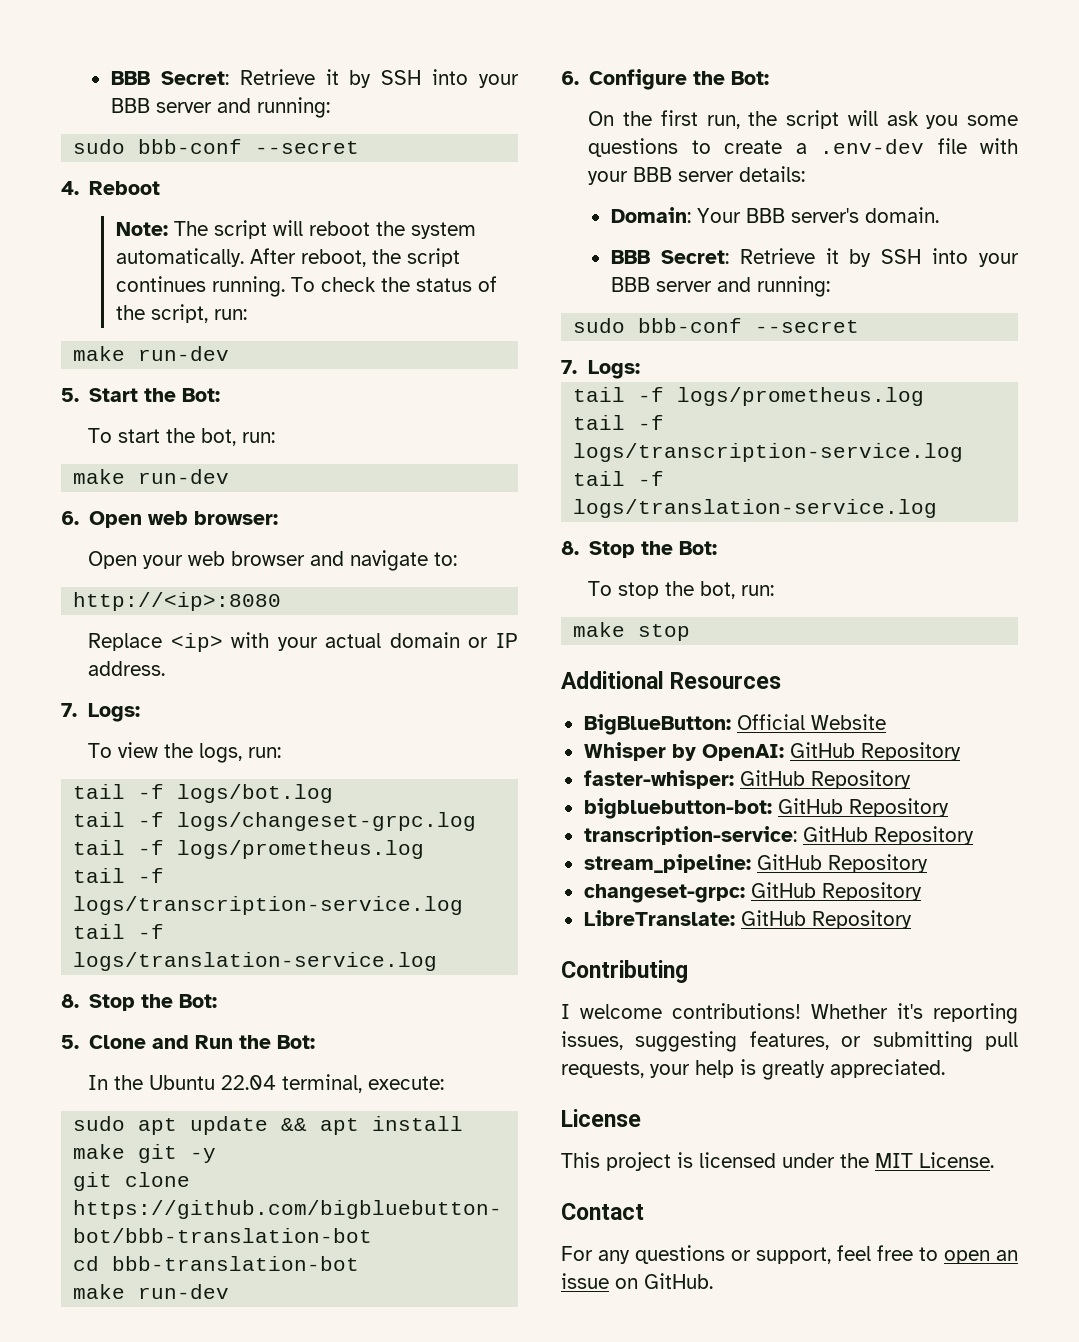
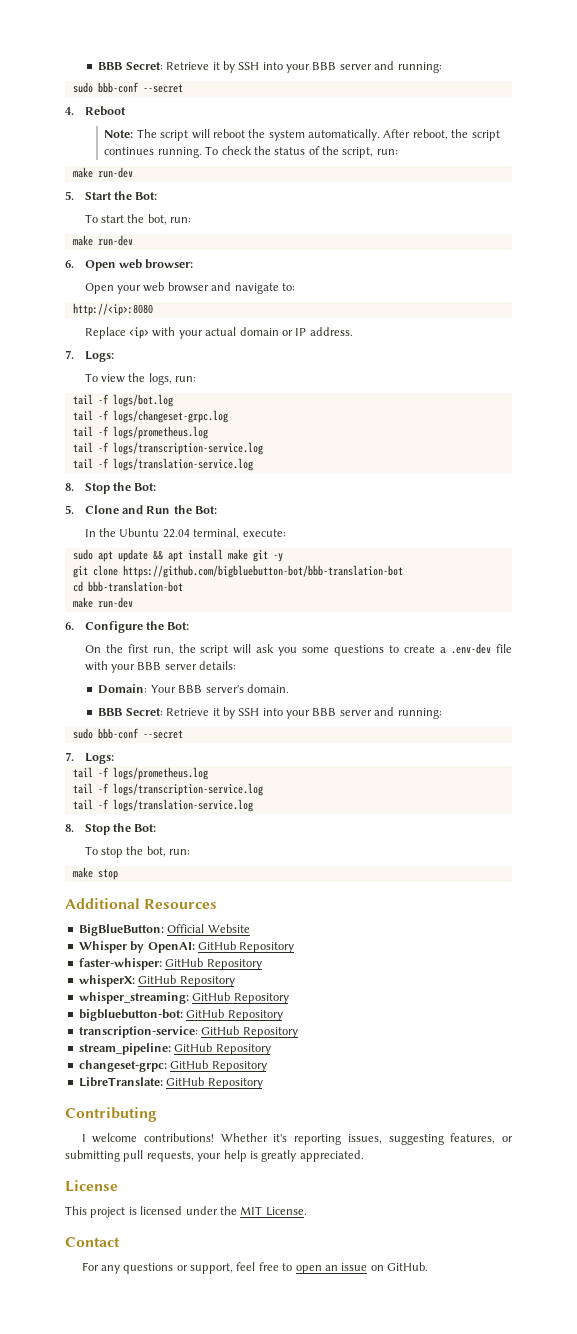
(911, 779) none -> [78,975,235,987] [78,992,289,1004] // whisperX: GitHub Repository // whisper_streaming: GitHub Repository

